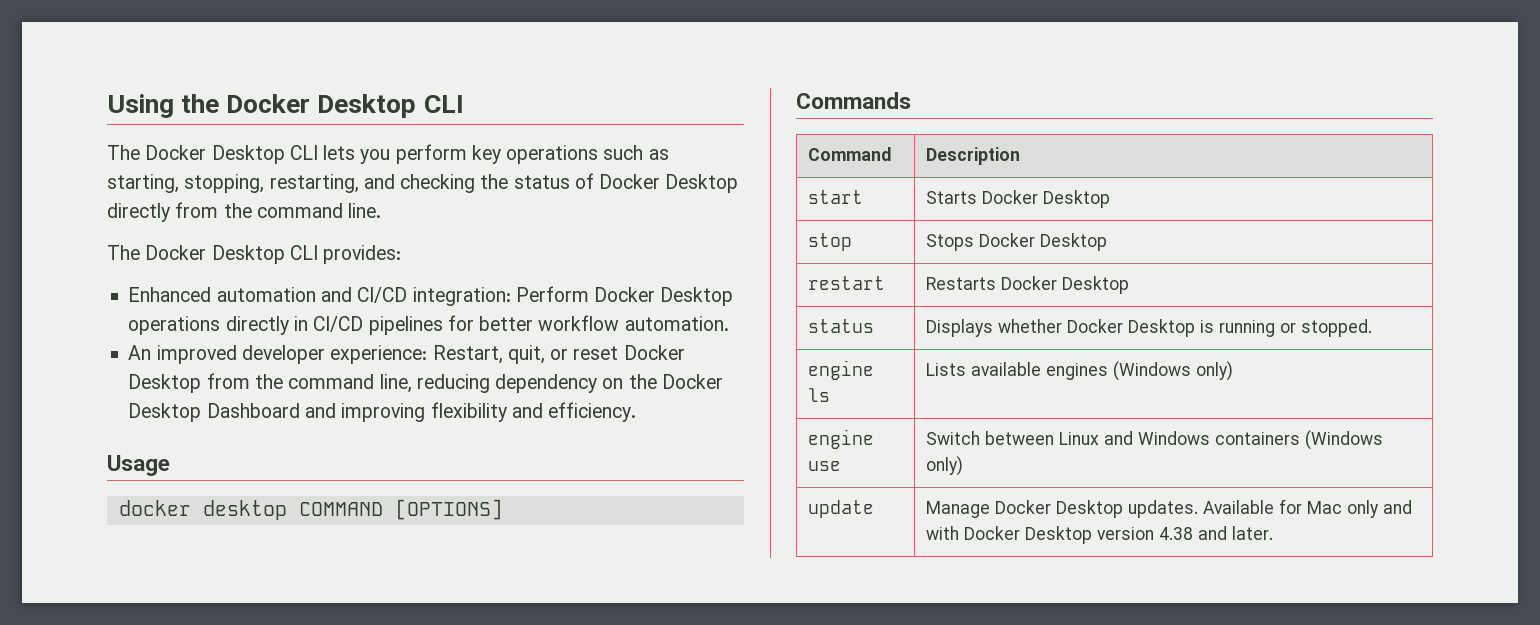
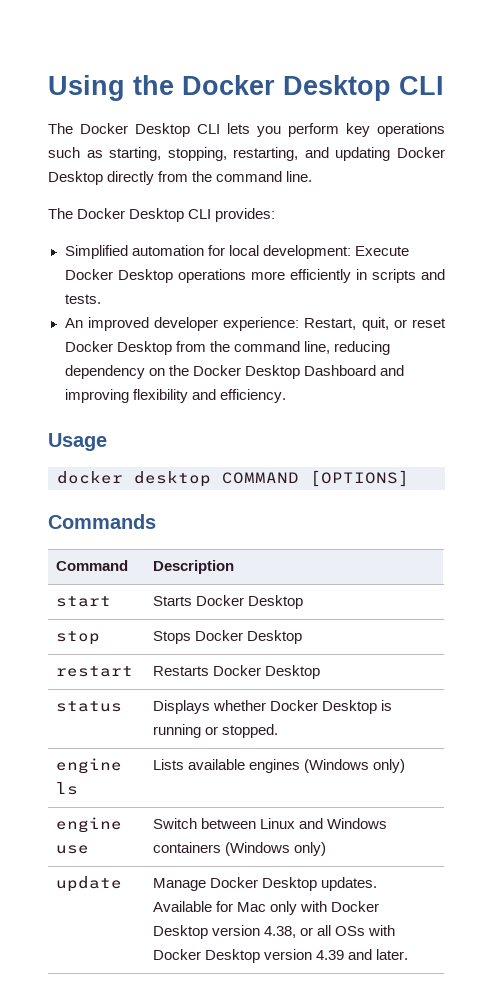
[400,173,594,193] checking the status of -> [335,147,391,161] updating
[128,286,734,306] [128,315,729,335] Enhanced automation and CI/CD integration: Perform Docker Desktop operations directly in CI/CD pipelines for better workflow automation. -> [64,245,409,259] [64,269,445,283] [64,294,101,304] Simplified automation for local development: Execute Docker Desktop operations more efficiently in scripts and tests.
[1383,500,1413,514] [926,526,1194,544] and with Docker Desktop version 4.38 -> [299,901,379,912] [152,925,395,939] [152,949,344,963] with Docker Desktop version 4.38, or all OSs with Docker Desktop version 4.39

